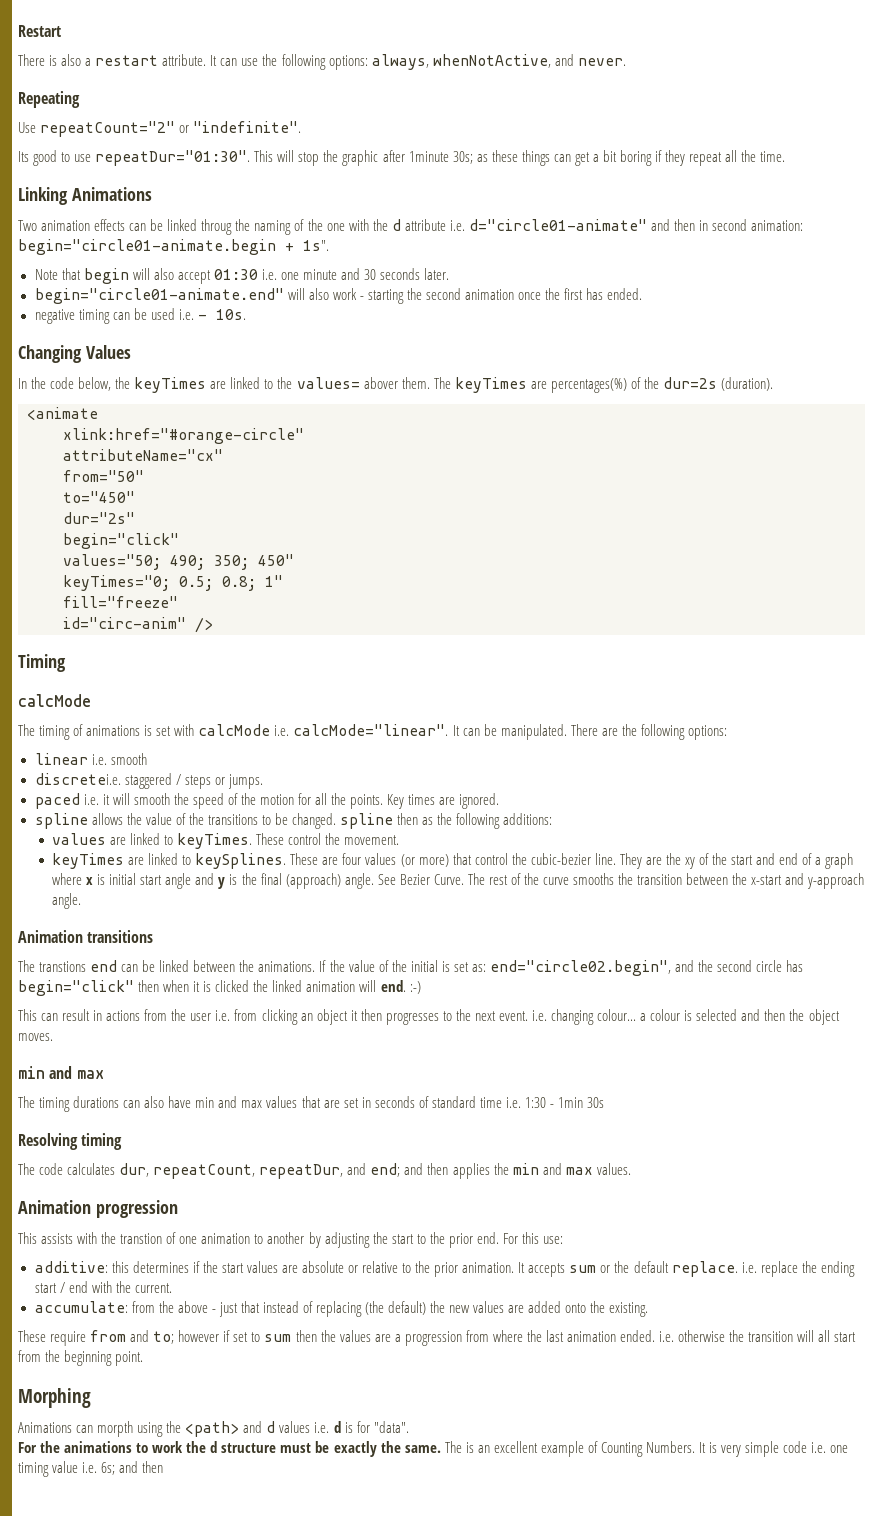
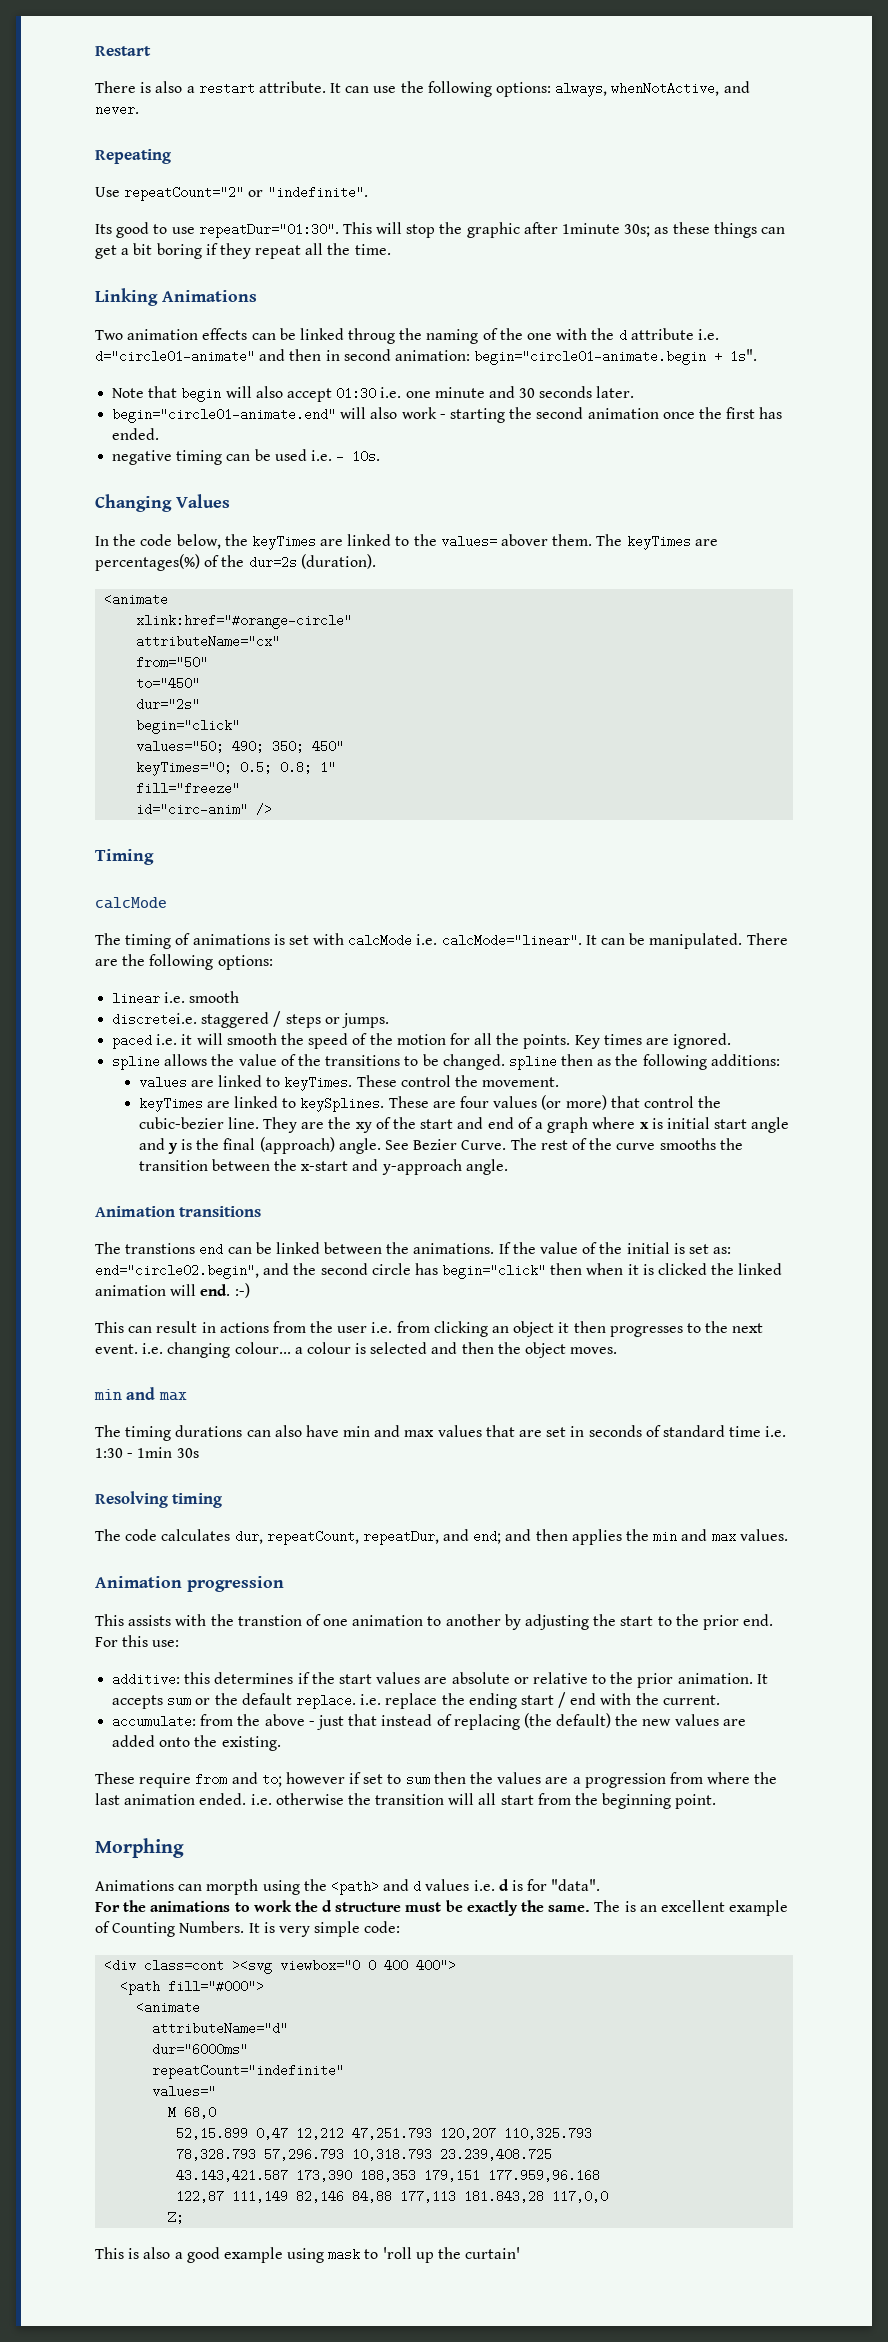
[783,1441,849,1453] [18,1461,164,1477] code i.e. one timing value i.e. 6s; and then -> [364,1921,401,1933] [104,1959,457,1974] [120,1980,265,1995] [136,2001,201,2014] [152,2022,289,2035] [152,2043,249,2056] [152,2064,345,2079] [152,2085,217,2098] [168,2106,217,2119] [176,2127,593,2140] [176,2148,553,2161] [176,2169,601,2182] [176,2190,609,2203] [168,2211,185,2224] [95,2247,521,2263] code: // <div class=cont ><svg viewbox="0 0 400 400"> // <path fill="#000"> // <animate // attributeName="d" // dur="6000ms" // repeatCount="indefinite" // values=" // M 68,0 // 52,15.899 0,47 12,212 47,251.793 120,207 110,325.793 // 78,328.793 57,296.793 10,318.793 23.239,408.725 // 43.143,421.587 173,390 188,353 179,151 177.959,96.168 // 122,87 111,149 82,146 84,88 177,113 181.843,28 117,0,0 // Z; // This is also a good example using mask to 'roll up the curtain'

